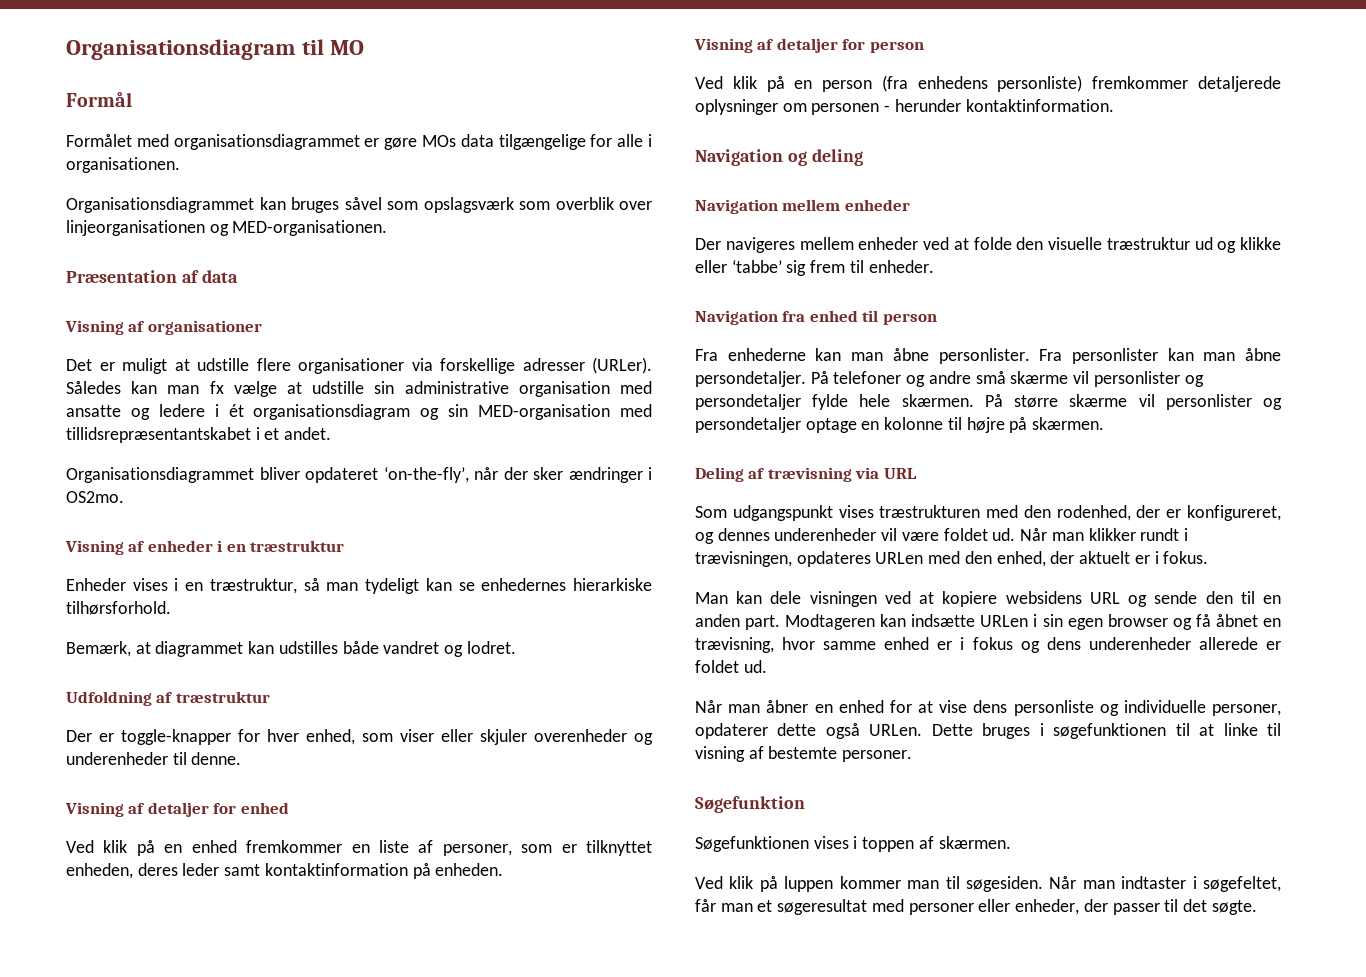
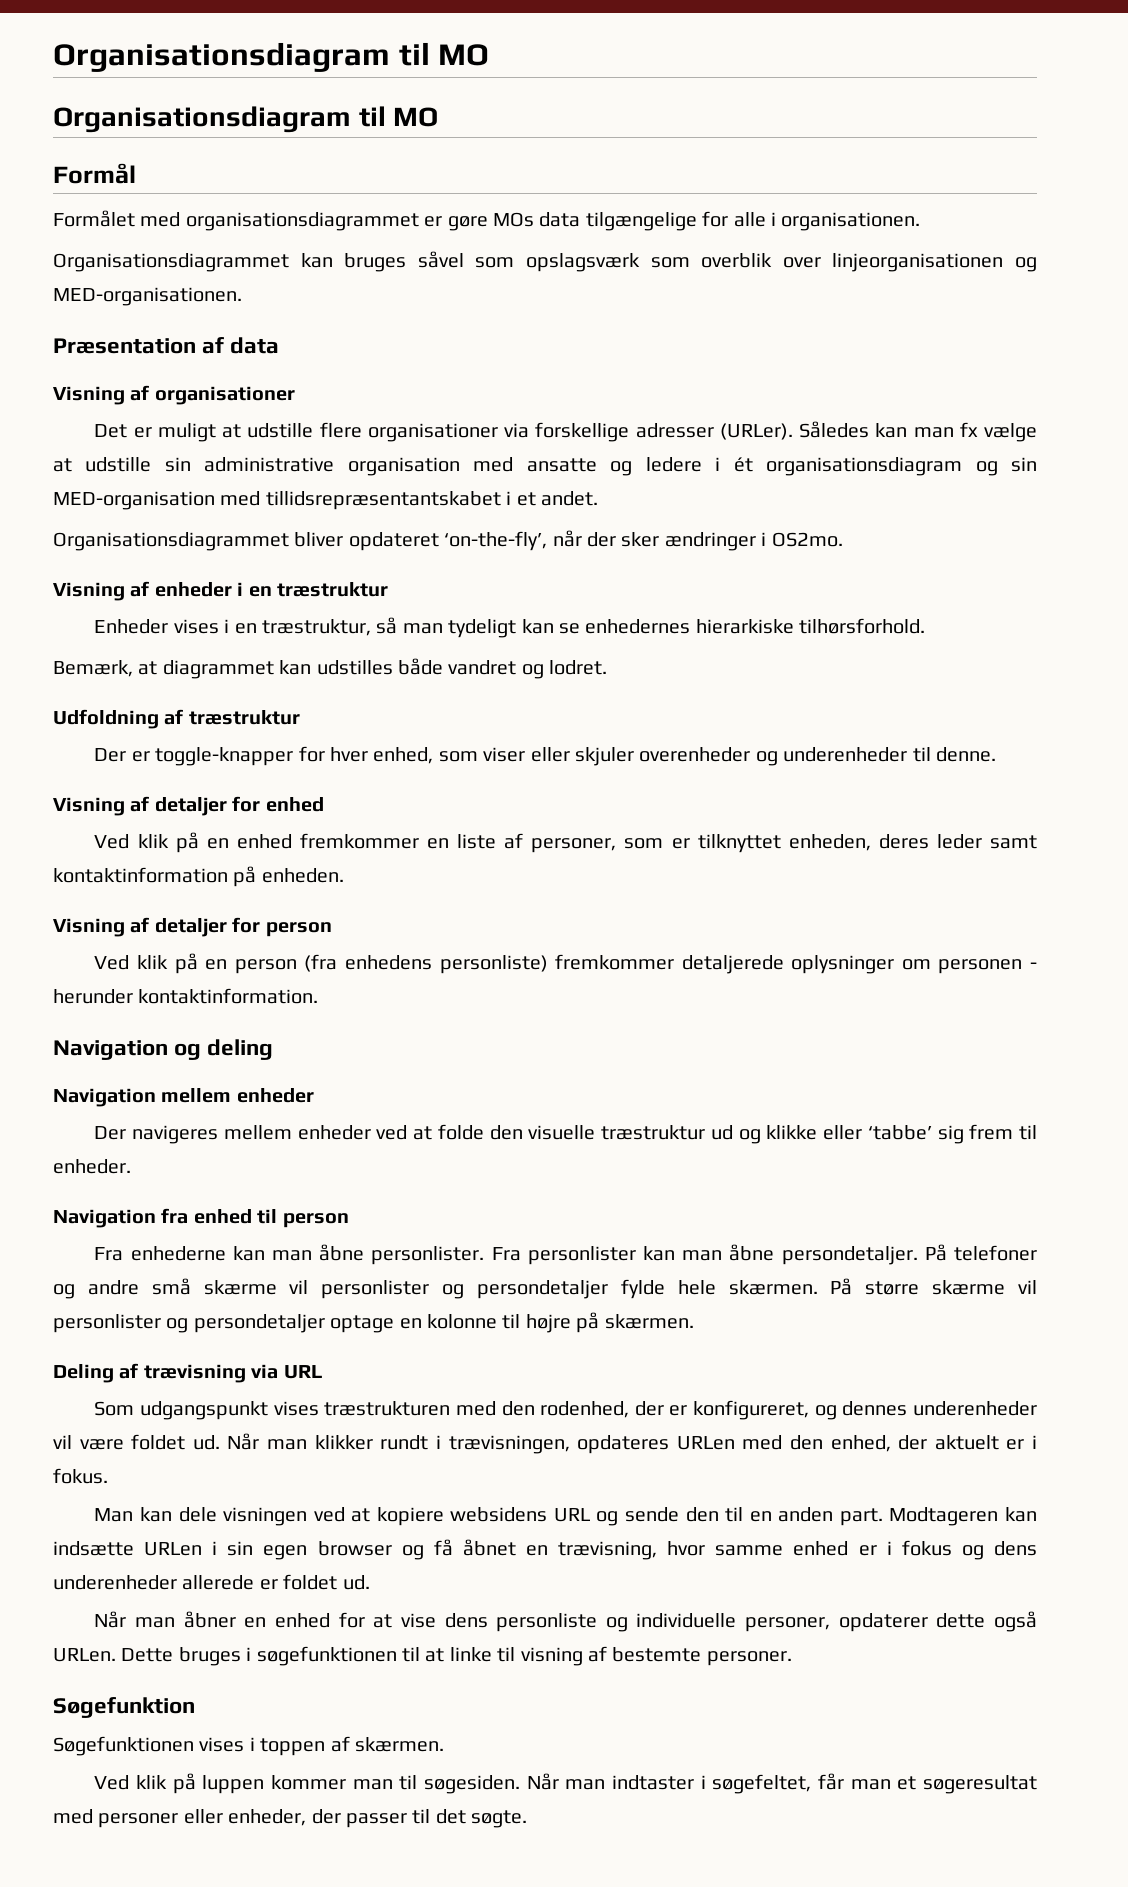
[66,39,365,60] Organisationsdiagram til MO -> [53,42,490,72] [53,106,439,133] Organisationsdiagram til MO // Organisationsdiagram til MO

